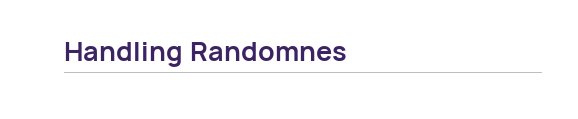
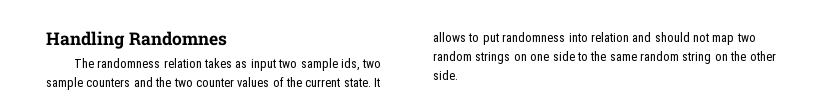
(348, 51) none -> [73,58,382,71] [46,77,381,90] [433,32,756,45] [433,51,776,64] [433,70,458,80] // The randomness relation takes as input two sample ids, two sample counters and the two counter values of the current state. It allows to put randomness into relation and should not map two random strings on one side to the same random string on the other side.

